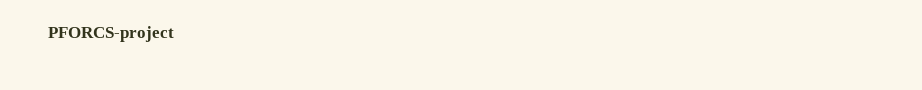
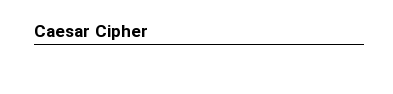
[48,26,174,42] PFORCS-project -> [34,25,148,40] Caesar Cipher

